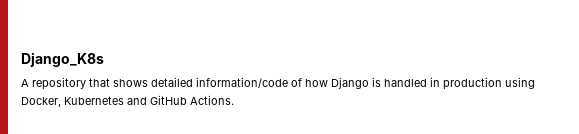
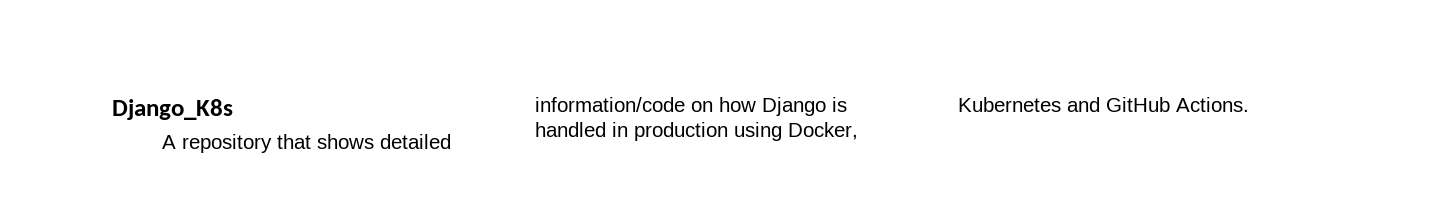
[291,78,302,87] of -> [691,101,713,112] on

